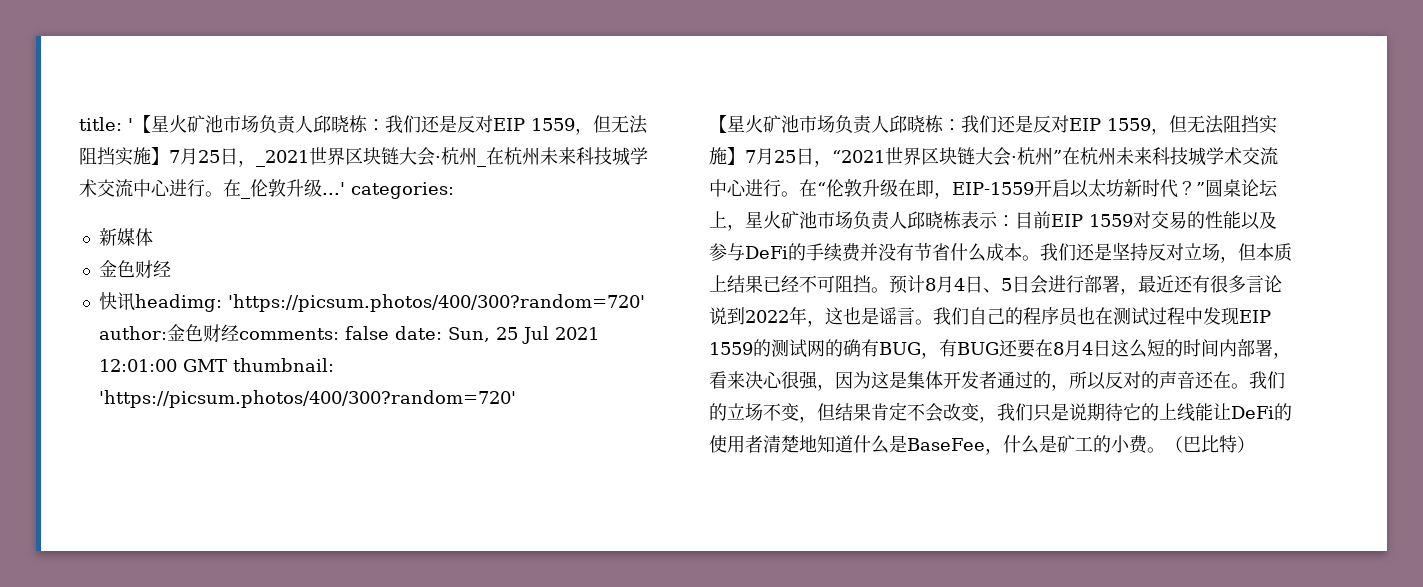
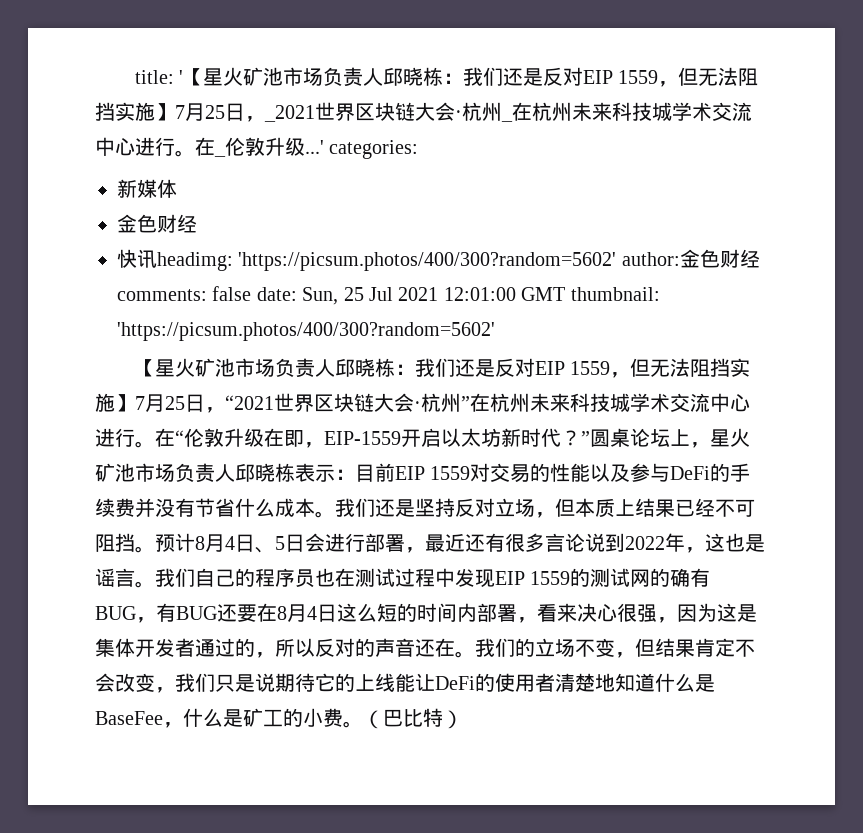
[227,294,645,312] 'https://picsum.photos/400/300?random=720' -> [238,252,617,271] 'https://picsum.photos/400/300?random=5602'
[98,390,516,408] 'https://picsum.photos/400/300?random=720' -> [117,322,495,341] 'https://picsum.photos/400/300?random=5602'

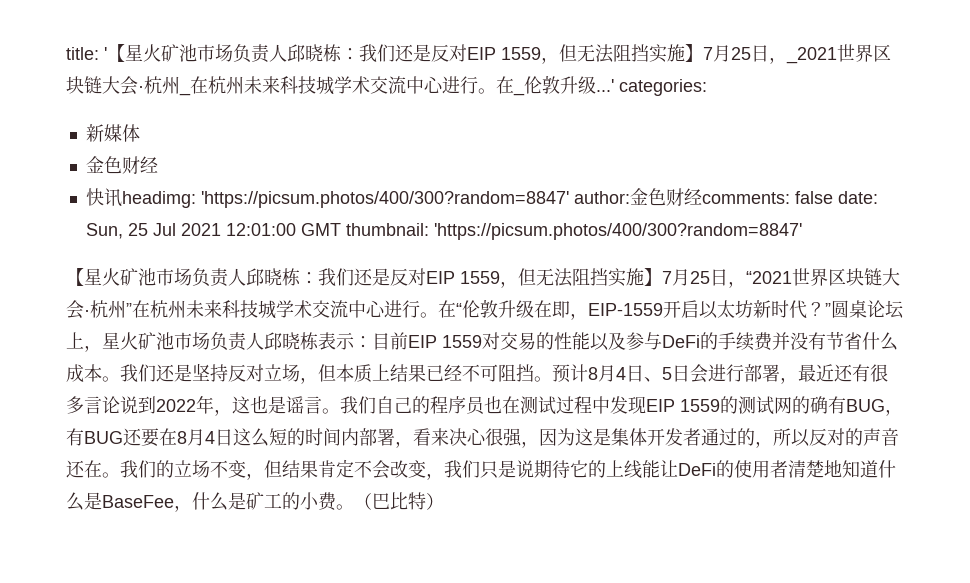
[238,252,617,271] 'https://picsum.photos/400/300?random=5602' -> [200,191,569,208] 'https://picsum.photos/400/300?random=8847'
[117,322,495,341] 'https://picsum.photos/400/300?random=5602' -> [433,223,802,240] 'https://picsum.photos/400/300?random=8847'

